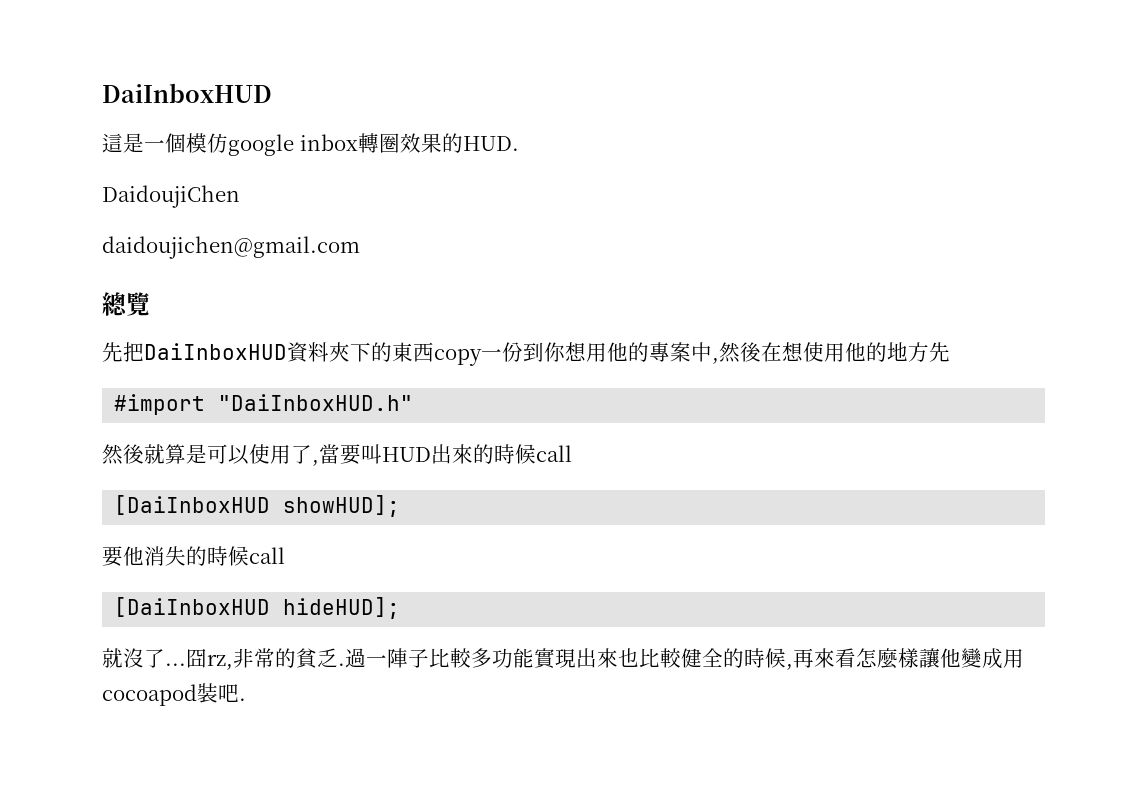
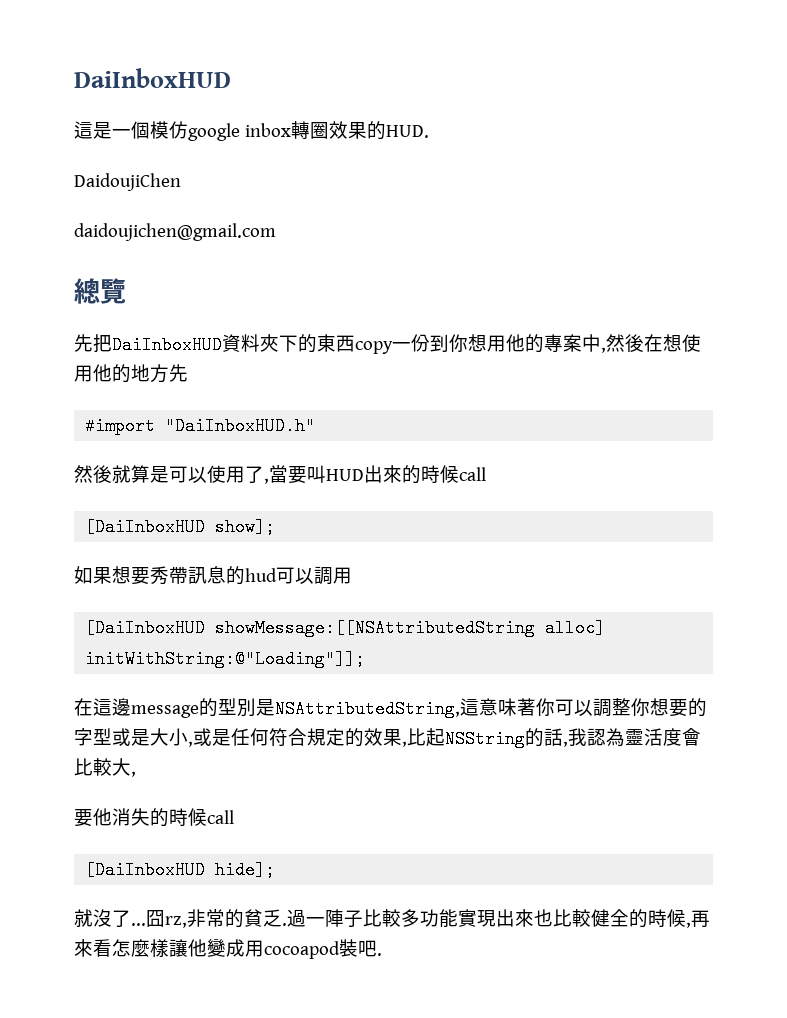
[283,495,401,517] showHUD]; -> [215,518,276,536] [74,566,352,585] [85,619,606,637] [85,650,366,668] [74,698,707,718] [74,728,701,748] [74,758,136,777] show]; // 如果想要秀帶訊息的hud可以調用 // [DaiInboxHUD showMessage:[[NSAttributedString alloc] initWithString:@"Loading"]]; // 在這邊message的型別是NSAttributedString,這意味著你可以調整你想要的字型或是大小,或是任何符合規定的效果,比起NSString的話,我認為靈活度會比較大,
[283,597,401,619] hideHUD]; -> [215,861,276,879] hide];

